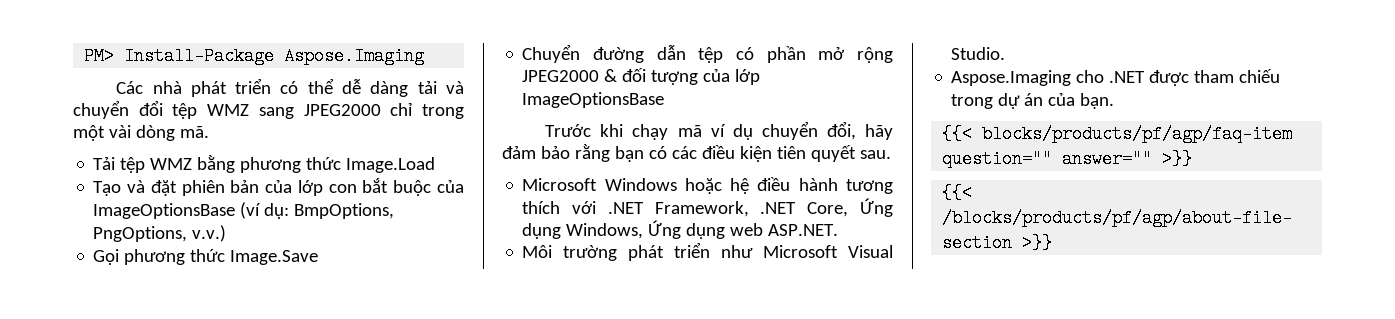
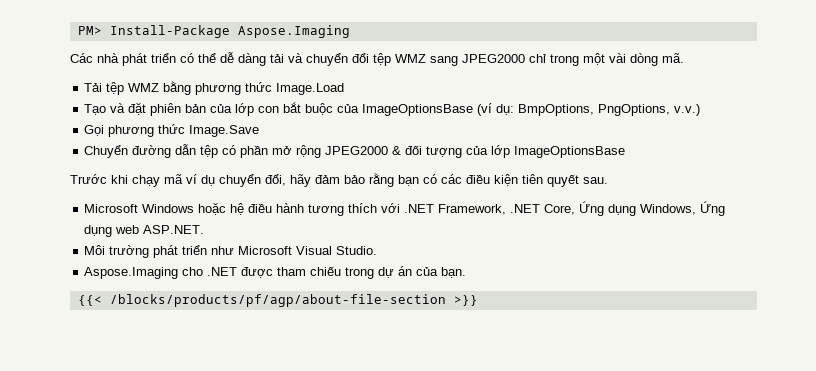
[942,125,1293,143] [942,150,1193,168] // {{< blocks/products/pf/agp/faq-item question="" answer="" >}} -> (467, 272) none

